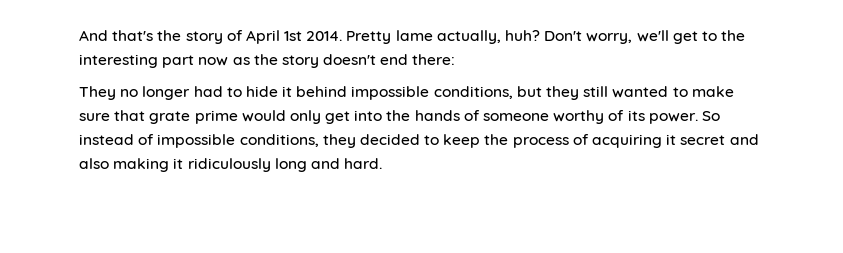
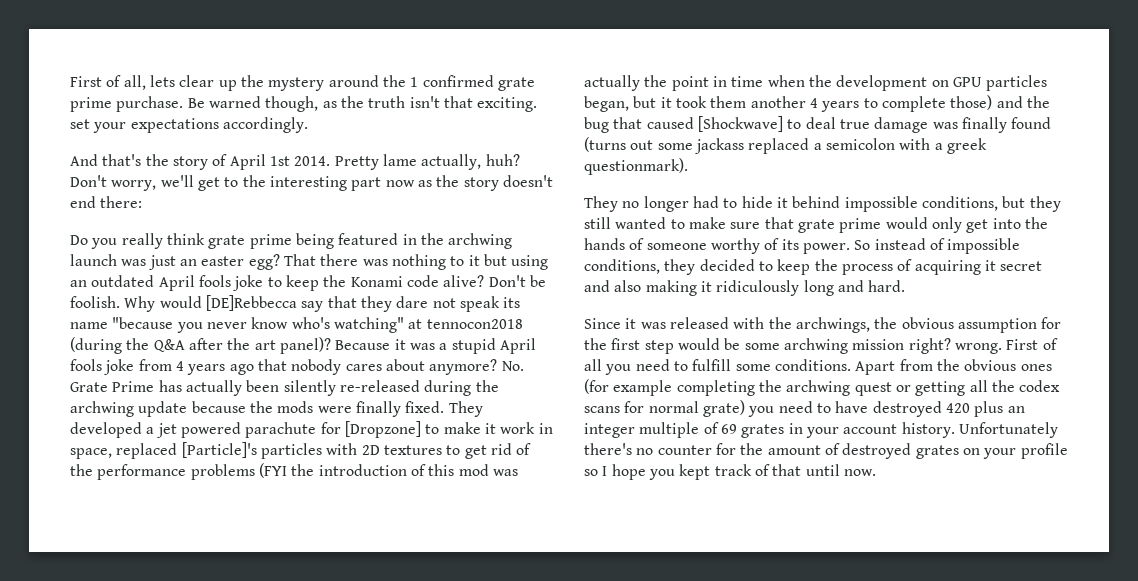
(79, 35) none -> [70,75,535,91] [70,96,538,112] [70,117,308,133] First of all, lets clear up the mystery around the 1 confirmed grate prime purchase. Be warned though, as the truth isn't that exciting. set your expectations accordingly. //
(456, 59) none -> [70,233,513,249] [70,254,549,270] [70,275,546,291] [70,295,521,312] [70,317,523,333] [70,337,536,354] [70,359,524,375] [70,380,499,396] [70,401,483,417] [70,421,553,438] [70,442,532,459] [70,463,518,480] [584,75,1048,91] [584,95,1050,112] [584,116,1052,133] [584,137,987,154] [584,158,688,175] // Do you really think grate prime being featured in the archwing launch was just an easter egg? That there was nothing to it but using an outdated April fools joke to keep the Konami code alive? Don't be foolish. Why would [DE]Rebbecca say that they dare not speak its name "because you never know who's watching" at tennocon2018 (during the Q&A after the art panel)? Because it was a stupid April fools joke from 4 years ago that nobody cares about anymore? No. Grate Prime has actually been silently re-released during the archwing update because the mods were finally fixed. They developed a jet powered parachute for [Dropzone] to make it work in space, replaced [Particle]'s particles with 2D textures to get rid of the performance problems (FYI the introduction of this mod was actually the point in time when the development on GPU particles began, but it took them another 4 years to complete those) and the bug that caused [Shockwave] to deal true damage was finally found (turns out some jackass replaced a semicolon with a greek questionmark).
(383, 163) none -> [584,317,1062,333] [584,338,1058,354] [584,359,1052,375] [584,379,1061,396] [584,400,1025,417] [584,422,1058,438] [584,443,1068,459] [584,464,876,480] // Since it was released with the archwings, the obvious assumption for the first step would be some archwing mission right? wrong. First of all you need to fulfill some conditions. Apart from the obvious ones (for example completing the archwing quest or getting all the codex scans for normal grate) you need to have destroyed 420 plus an integer multiple of 69 grates in your account history. Unfortunately there's no counter for the amount of destroyed grates on your profile so I hope you kept track of that until now.

